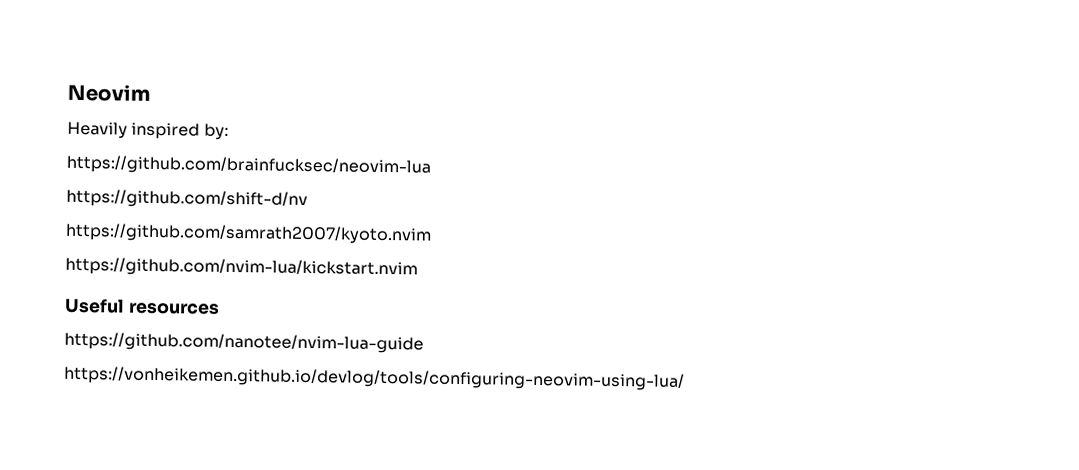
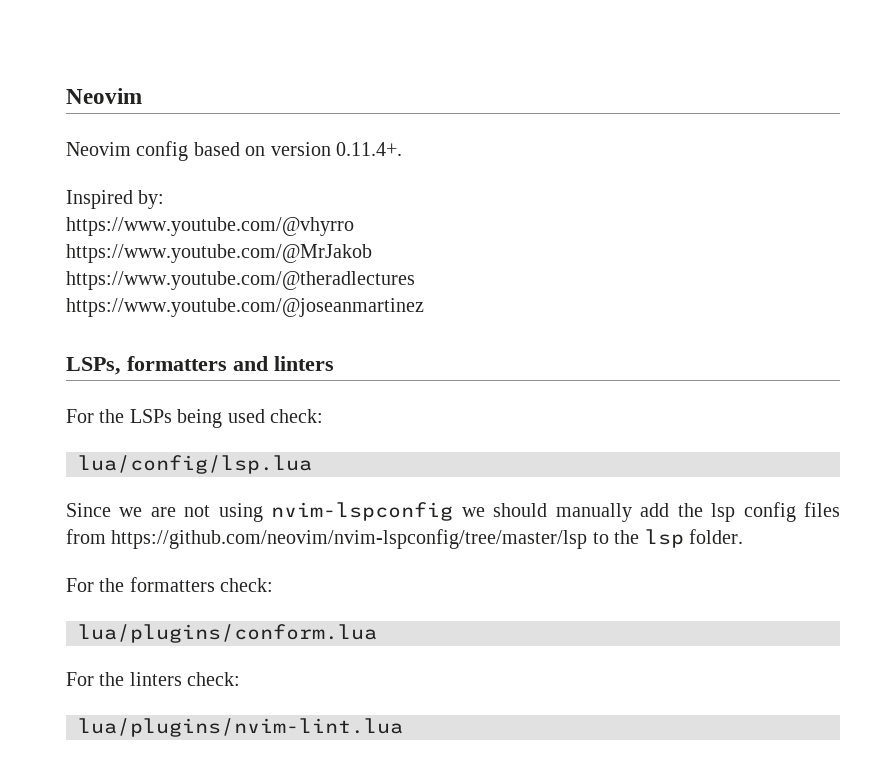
[67,121,229,140] [66,154,431,177] [66,188,308,209] [65,222,432,245] [65,256,418,279] [64,298,220,315] [64,331,424,354] [64,365,685,391] Heavily inspired by: // https://github.com/brainfucksec/neovim-lua // https://github.com/shift-d/nv // https://github.com/samrath2007/kyoto.nvim // https://github.com/nvim-lua/kickstart.nvim // Useful resources // https://github.com/nanotee/nvim-lua-guide // https://vonheikemen.github.io/devlog/tools/configuring-neovim-using-lua/ -> [66,141,402,161] [66,190,165,209] [66,217,354,236] [66,244,372,263] [66,271,415,290] [66,298,424,317] [66,356,334,375] [66,409,323,428] [78,455,312,474] [66,502,840,522] [66,529,743,549] [66,577,274,592] [78,624,377,643] [66,672,241,686] [78,718,403,737] Neovim config based on version 0.11.4+. // Inspired by: // https://www.youtube.com/@vhyrro // https://www.youtube.com/@MrJakob // https://www.youtube.com/@theradlectures // https://www.youtube.com/@joseanmartinez // LSPs, formatters and linters // For the LSPs being used check: // lua/config/lsp.lua // Since we are not using nvim-lspconfig we should manually add the lsp config files from https://github.com/neovim/nvim-lspconfig/tree/master/lsp to the lsp folder. // For the formatters check: // lua/plugins/conform.lua // For the linters check: // lua/plugins/nvim-lint.lua

